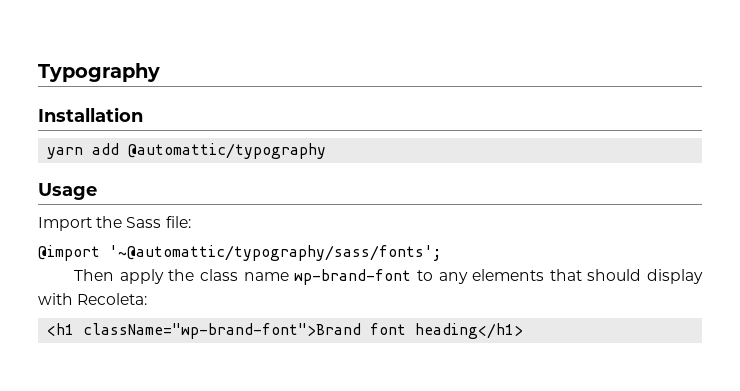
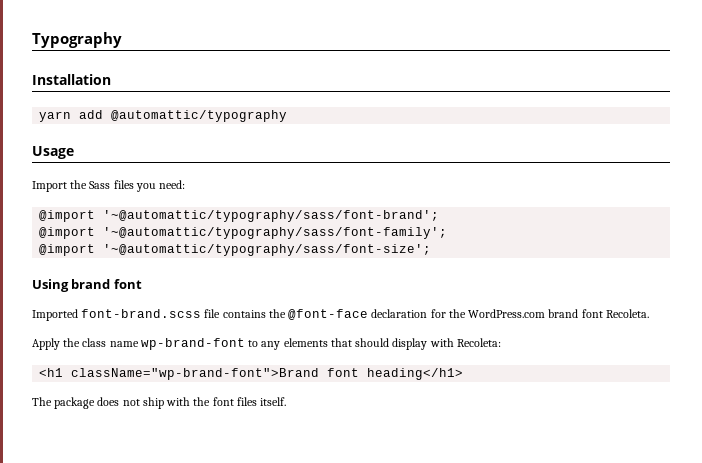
[165,216,191,228] [38,245,441,261] [74,269,164,284] file: // @import '~@automattic/typography/sass/fonts'; // Then apply -> [113,180,186,192] [39,210,440,222] [39,227,448,239] [39,244,432,256] [32,279,142,292] [32,309,649,321] [32,338,60,350] files you need: // @import '~@automattic/typography/sass/font-brand'; // @import '~@automattic/typography/sass/font-family'; // @import '~@automattic/typography/sass/font-size'; // Using brand font // Imported font-brand.scss file contains the @font-face declaration for the WordPress.com brand font Recoleta. // Apply
(524, 331) none -> [32,397,287,409] // The package does not ship with the font files itself.

